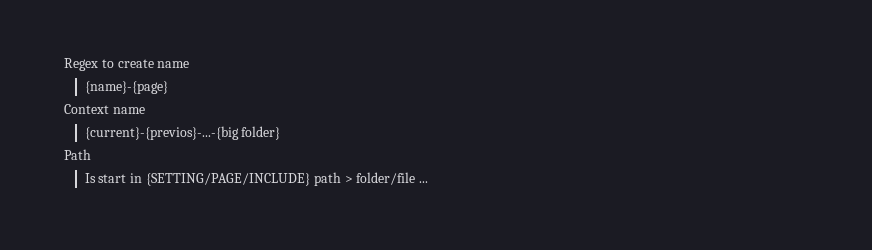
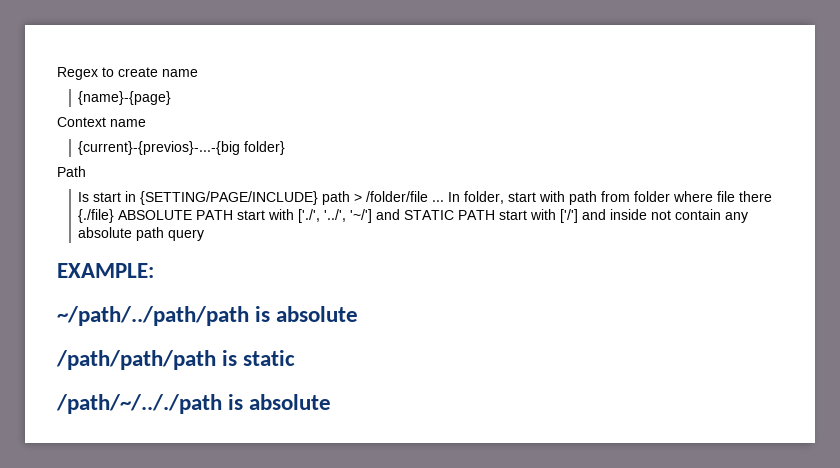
[356,172,429,185] folder/file ... -> [366,191,773,205] [78,209,749,223] [78,227,205,241] [57,263,154,278] [57,306,359,326] [56,350,296,370] [56,394,332,414] /folder/file ... In folder, start with path from folder where file there {./file} ABSOLUTE PATH start with ['./', '../', '~/'] and STATIC PATH start with ['/'] and inside not contain any absolute path query // EXAMPLE: // ~/path/../path/path is absolute // /path/path/path is static // /path/~/.././path is absolute

